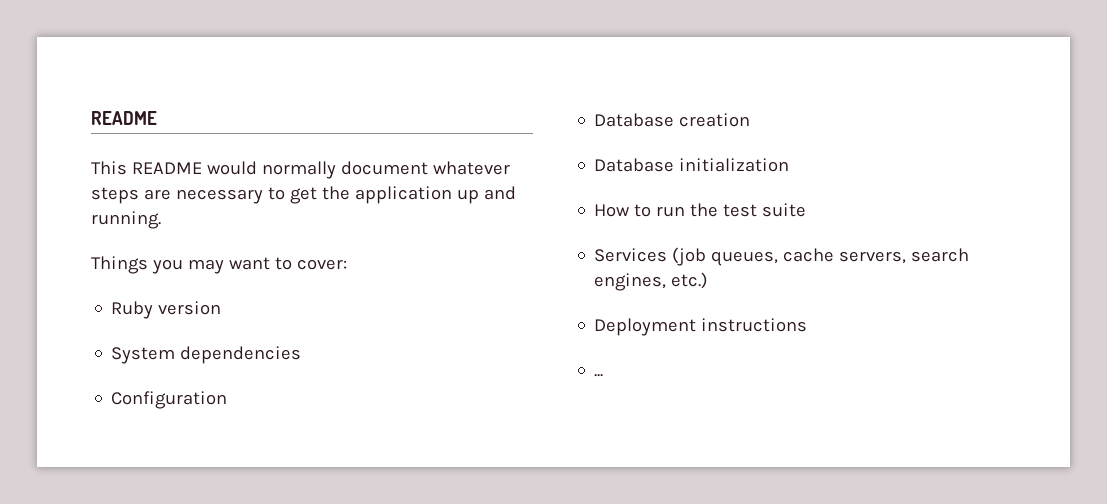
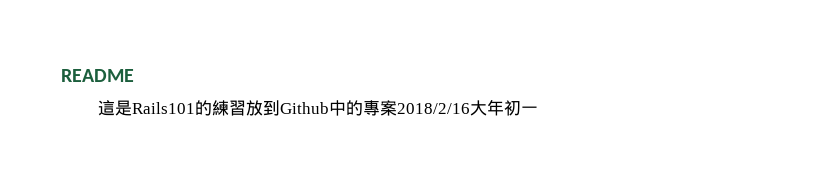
[91,161,510,179] [91,186,516,204] [91,211,161,229] [91,256,347,274] [111,301,222,319] [111,346,302,364] [111,391,228,409] [594,113,751,127] [594,158,790,172] [594,203,807,217] [594,247,970,266] [594,272,709,291] [594,318,808,336] [594,374,604,377] This README would normally document whatever steps are necessary to get the application up and running. // Things you may want to cover: // Ruby version // System dependencies // Configuration // Database creation // Database initialization // How to run the test suite // Services (job queues, cache servers, search engines, etc.) // Deployment instructions // ... -> [97,99,538,116] 這是Rails101的練習放到Github中的專案2018/2/16大年初一

